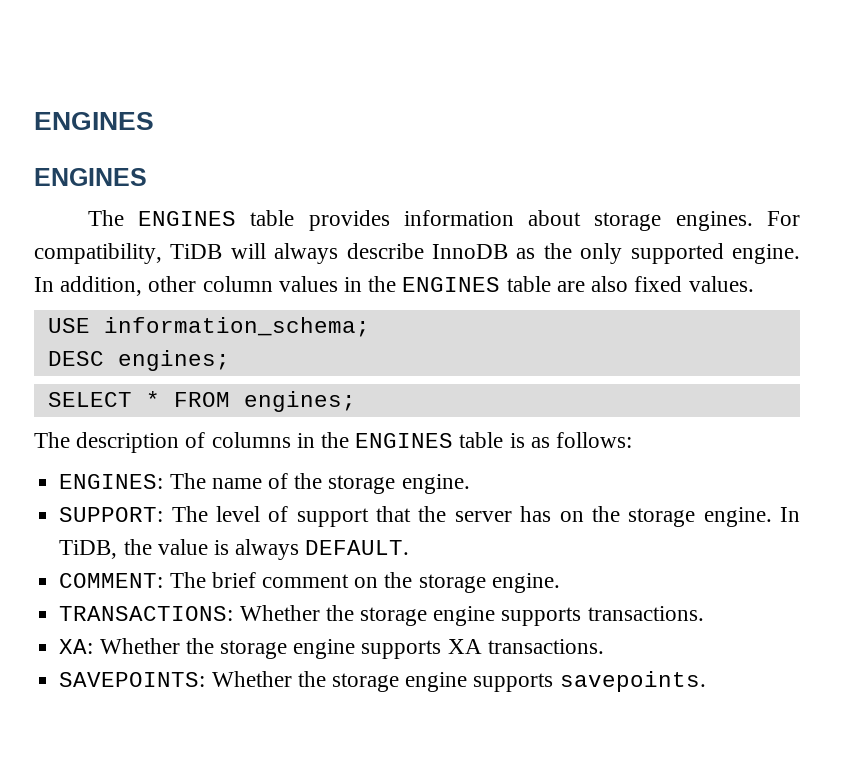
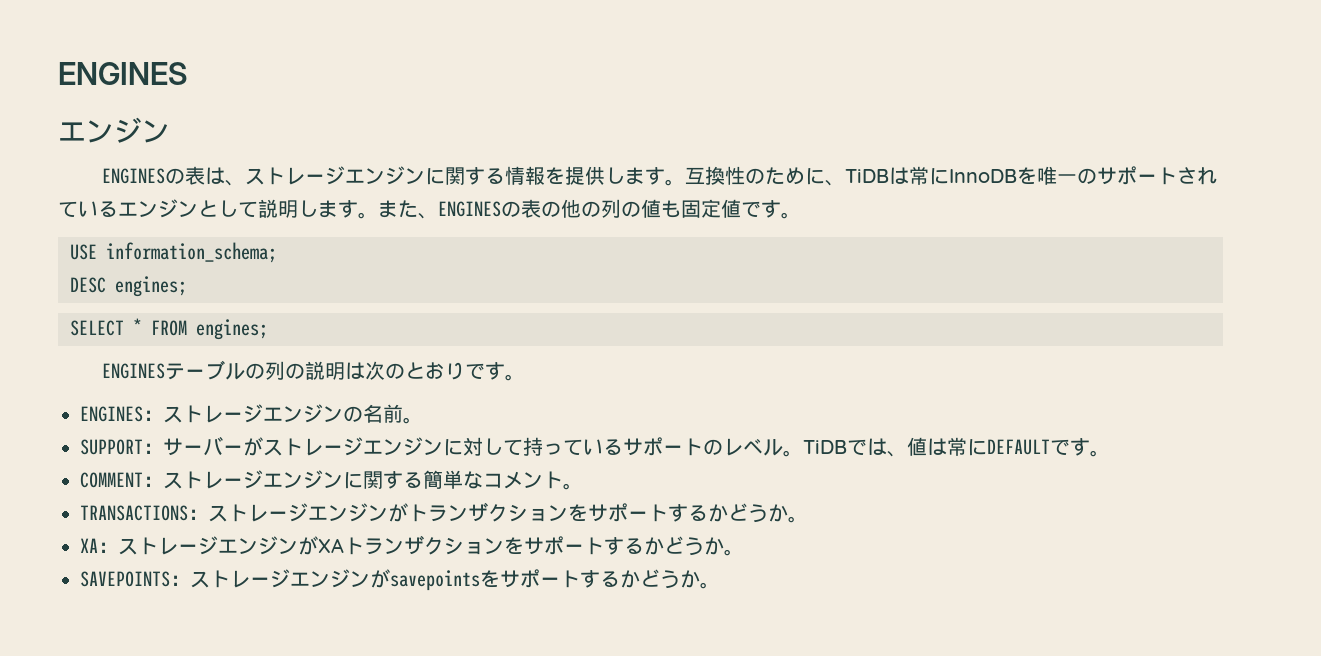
[34,112,154,130] [34,168,147,186] [87,210,800,231] [34,243,800,264] [34,276,754,296] ENGINES // ENGINES // The ENGINES table provides information about storage engines. For compatibility, TiDB will always describe InnoDB as the only supported engine. In addition, other column values in the ENGINES table are also fixed values. -> [58,62,188,85] [58,117,170,143] [102,166,1218,186] [58,199,801,219] ENGINES // エンジン // ENGINESの表は、ストレージエンジンに関する情報を提供します。互換性のために、TiDBは常にInnoDBを唯一のサポートされているエンジンとして説明します。また、ENGINESの表の他の列の値も固定値です。
[34,432,633,453] [59,473,470,494] [59,506,800,527] [59,539,410,560] [59,572,560,593] [59,605,704,626] [59,638,604,659] [59,671,706,692] The description of columns in the ENGINES table is as follows: // ENGINES: The name of the storage engine. // SUPPORT: The level of support that the server has on the storage engine. In TiDB, the value is always DEFAULT. // COMMENT: The brief comment on the storage engine. // TRANSACTIONS: Whether the storage engine supports transactions. // XA: Whether the storage engine supports XA transactions. // SAVEPOINTS: Whether the storage engine supports savepoints. -> [102,360,526,381] [80,404,423,424] [80,436,1110,457] [80,470,583,490] [80,502,808,523] [80,535,744,556] [80,569,720,591] ENGINESテーブルの列の説明は次のとおりです。 // ENGINES：ストレージエンジンの名前。 // SUPPORT：サーバーがストレージエンジンに対して持っているサポートのレベル。TiDBでは、値は常にDEFAULTです。 // COMMENT：ストレージエンジンに関する簡単なコメント。 // TRANSACTIONS：ストレージエンジンがトランザクションをサポートするかどうか。 // XA：ストレージエンジンがXAトランザクションをサポートするかどうか。 // SAVEPOINTS：ストレージエンジンがsavepointsをサポートするかどうか。

